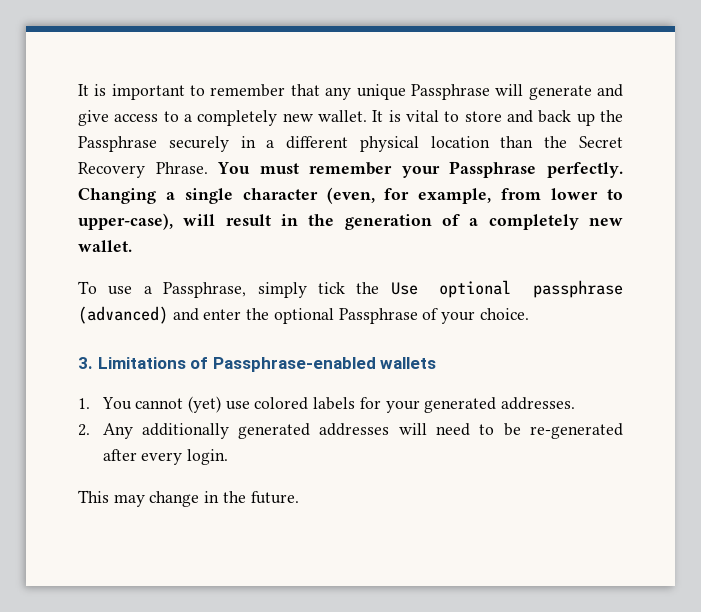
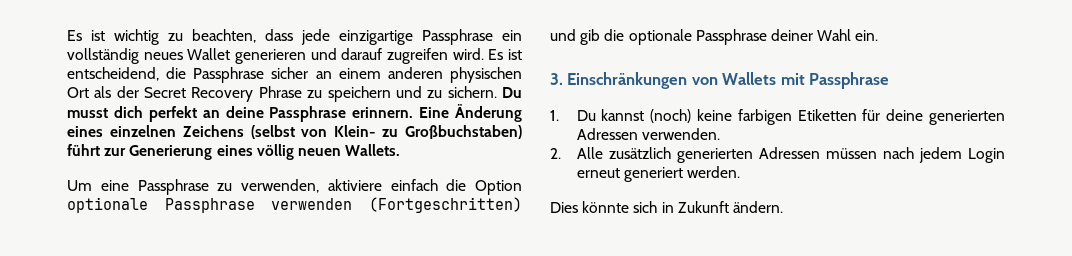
[78,84,624,100] [78,110,623,126] [78,136,623,152] [78,161,623,178] [78,187,624,204] [78,213,623,230] [78,240,132,252] [78,280,623,298] [78,306,529,324] [78,357,437,372] [78,396,576,413] [78,423,623,439] [102,449,229,465] [78,490,299,507] It is important to remember that any unique Passphrase will generate and give access to a completely new wallet. It is vital to store and back up the Passphrase securely in a different physical location than the Secret Recovery Phrase. You must remember your Passphrase perfectly. Changing a single character (even, for example, from lower to upper-case), will result in the generation of a completely new wallet. // To use a Passphrase, simply tick the Use optional passphrase (advanced) and enter the optional Passphrase of your choice. // 3. Limitations of Passphrase-enabled wallets // 1. You cannot (yet) use colored labels for your generated addresses. // 2. Any additionally generated addresses will need to be re-generated after every login. // This may change in the future. -> [67,29,522,45] [67,48,522,64] [67,67,522,83] [67,86,522,102] [67,104,522,122] [67,125,522,139] [67,144,401,160] [67,179,522,195] [67,197,522,213] [550,29,879,45] [550,72,890,89] [550,109,1005,125] [576,128,720,140] [550,147,1005,163] [576,166,740,182] [550,201,783,213] Es ist wichtig zu beachten, dass jede einzigartige Passphrase ein vollständig neues Wallet generieren und darauf zugreifen wird. Es ist entscheidend, die Passphrase sicher an einem anderen physischen Ort als der Secret Recovery Phrase zu speichern und zu sichern. Du musst dich perfekt an deine Passphrase erinnern. Eine Änderung eines einzelnen Zeichens (selbst von Klein- zu Großbuchstaben) führt zur Generierung eines völlig neuen Wallets. // Um eine Passphrase zu verwenden, aktiviere einfach die Option optionale Passphrase verwenden (Fortgeschritten) und gib die optionale Passphrase deiner Wahl ein. // 3. Einschränkungen von Wallets mit Passphrase // 1. Du kannst (noch) keine farbigen Etiketten für deine generierten Adressen verwenden. // 2. Alle zusätzlich generierten Adressen müssen nach jedem Login erneut generiert werden. // Dies könnte sich in Zukunft ändern.

